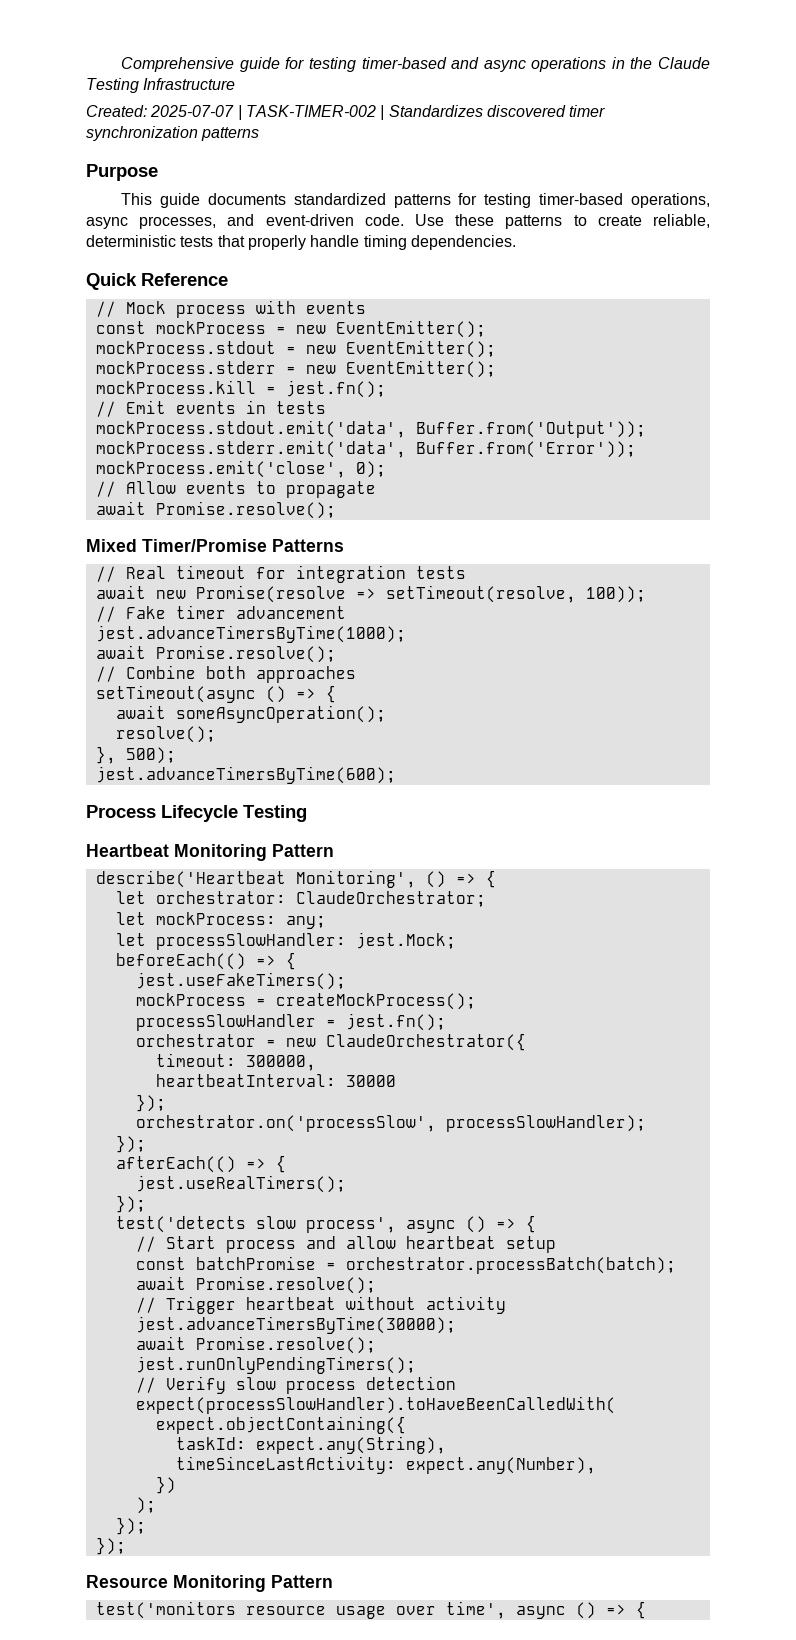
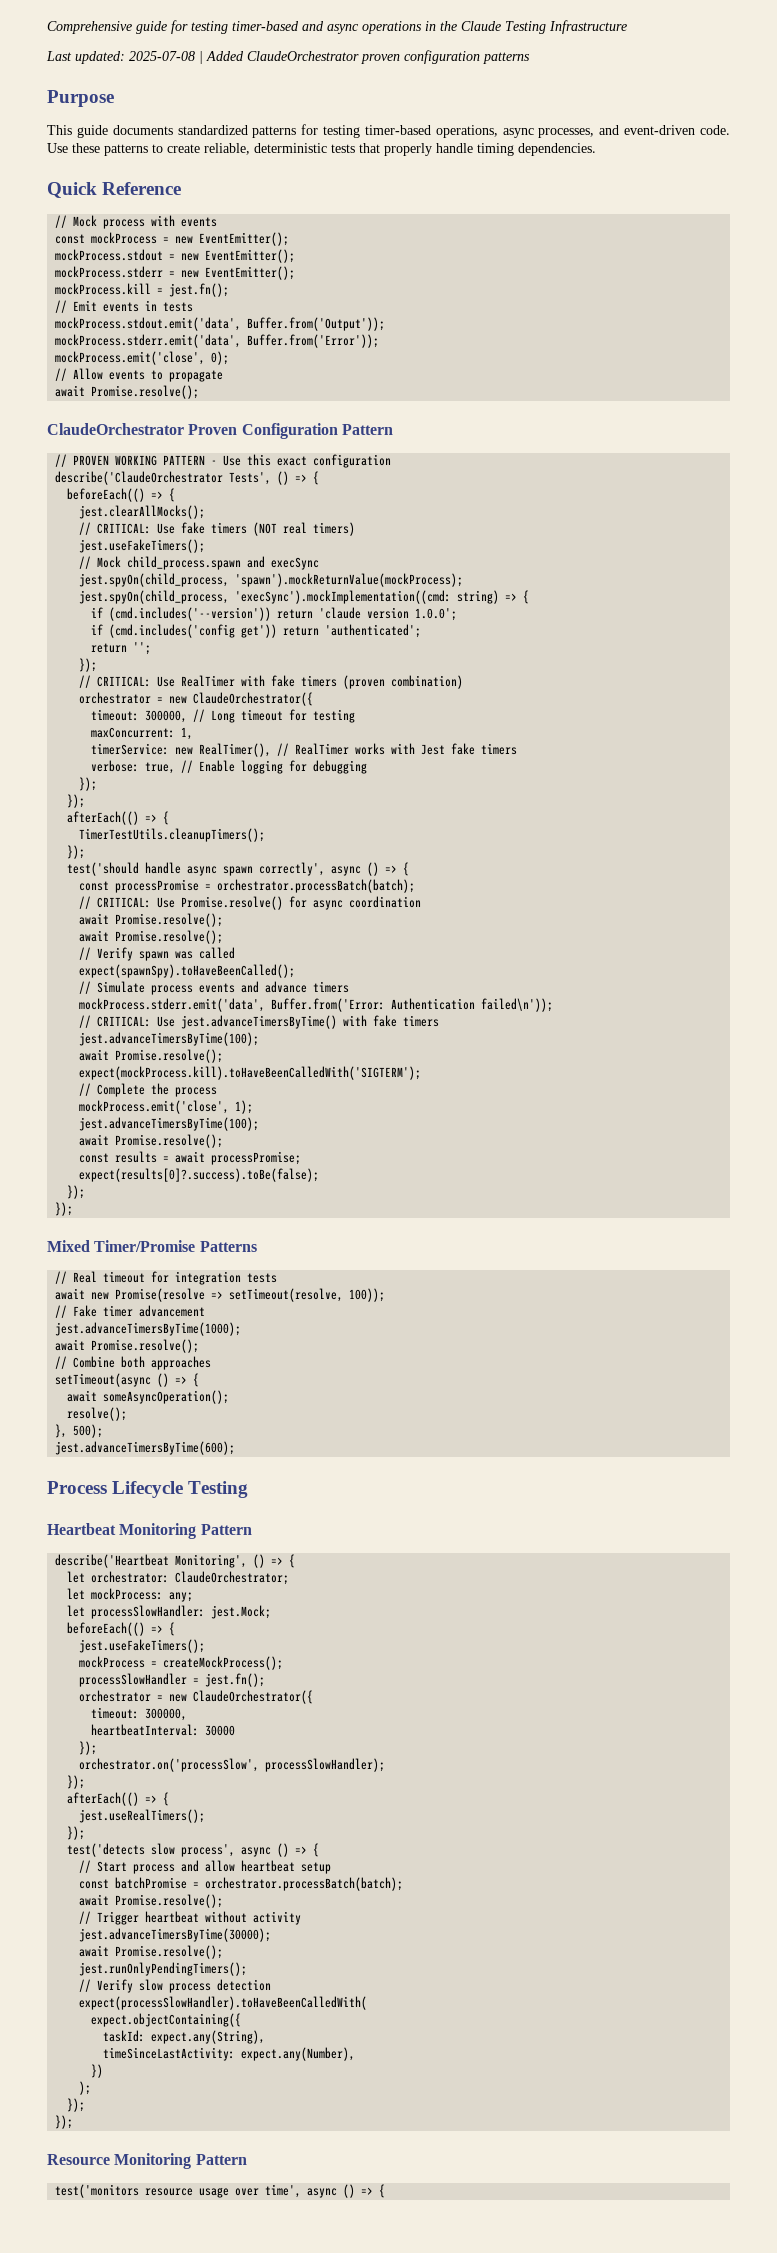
[86,105,606,120] [86,126,198,141] Created: 2025-07-07 | TASK-TIMER-002 | Standardizes discovered timer synchronization -> [46,50,480,64] Last updated: 2025-07-08 | Added ClaudeOrchestrator proven configuration
(336, 510) none -> [47,423,393,439] [55,454,392,468] [55,471,320,485] [67,488,176,502] [79,505,206,519] [79,522,356,536] [79,539,206,553] [79,556,320,570] [79,573,464,587] [79,590,530,604] [91,607,458,621] [91,624,422,638] [91,642,152,655] [79,658,98,672] [79,675,464,689] [79,692,314,706] [91,709,356,723] [91,727,194,740] [91,743,518,757] [91,760,368,774] [79,777,98,791] [67,794,86,808] [67,811,170,825] [79,828,266,842] [67,845,86,859] [67,862,410,876] [79,879,416,893] [79,896,422,910] [79,913,224,927] [79,930,224,944] [79,947,236,961] [79,964,296,978] [79,981,350,995] [79,998,554,1012] [79,1015,440,1029] [79,1032,260,1046] [79,1049,224,1063] [79,1066,422,1080] [79,1083,218,1097] [79,1100,254,1114] [79,1117,260,1131] [79,1134,224,1148] [79,1151,302,1165] [79,1168,320,1182] [67,1185,86,1199] [55,1202,74,1216] // ClaudeOrchestrator Proven Configuration Pattern // // PROVEN WORKING PATTERN - Use this exact configuration // describe('ClaudeOrchestrator Tests', () => { // beforeEach(() => { // jest.clearAllMocks(); // // CRITICAL: Use fake timers (NOT real timers) // jest.useFakeTimers(); // // Mock child_process.spawn and execSync // jest.spyOn(child_process, 'spawn').mockReturnValue(mockProcess); // jest.spyOn(child_process, 'execSync').mockImplementation((cmd: string) => { // if (cmd.includes('--version')) return 'claude version 1.0.0'; // if (cmd.includes('config get')) return 'authenticated'; // return ''; // }); // // CRITICAL: Use RealTimer with fake timers (proven combination) // orchestrator = new ClaudeOrchestrator({ // timeout: 300000, // Long timeout for testing // maxConcurrent: 1, // timerService: new RealTimer(), // RealTimer works with Jest fake timers // verbose: true, // Enable logging for debugging // }); // }); // afterEach(() => { // TimerTestUtils.cleanupTimers(); // }); // test('should handle async spawn correctly', async () => { // const processPromise = orchestrator.processBatch(batch); // // CRITICAL: Use Promise.resolve() for async coordination // await Promise.resolve(); // await Promise.resolve(); // // Verify spawn was called // expect(spawnSpy).toHaveBeenCalled(); // // Simulate process events and advance timers // mockProcess.stderr.emit('data', Buffer.from('Error: Authentication failed\n')); // // CRITICAL: Use jest.advanceTimersByTime() with fake timers // jest.advanceTimersByTime(100); // await Promise.resolve(); // expect(mockProcess.kill).toHaveBeenCalledWith('SIGTERM'); // // Complete the process // mockProcess.emit('close', 1); // jest.advanceTimersByTime(100); // await Promise.resolve(); // const results = await processPromise; // expect(results[0]?.success).toBe(false); // }); // });

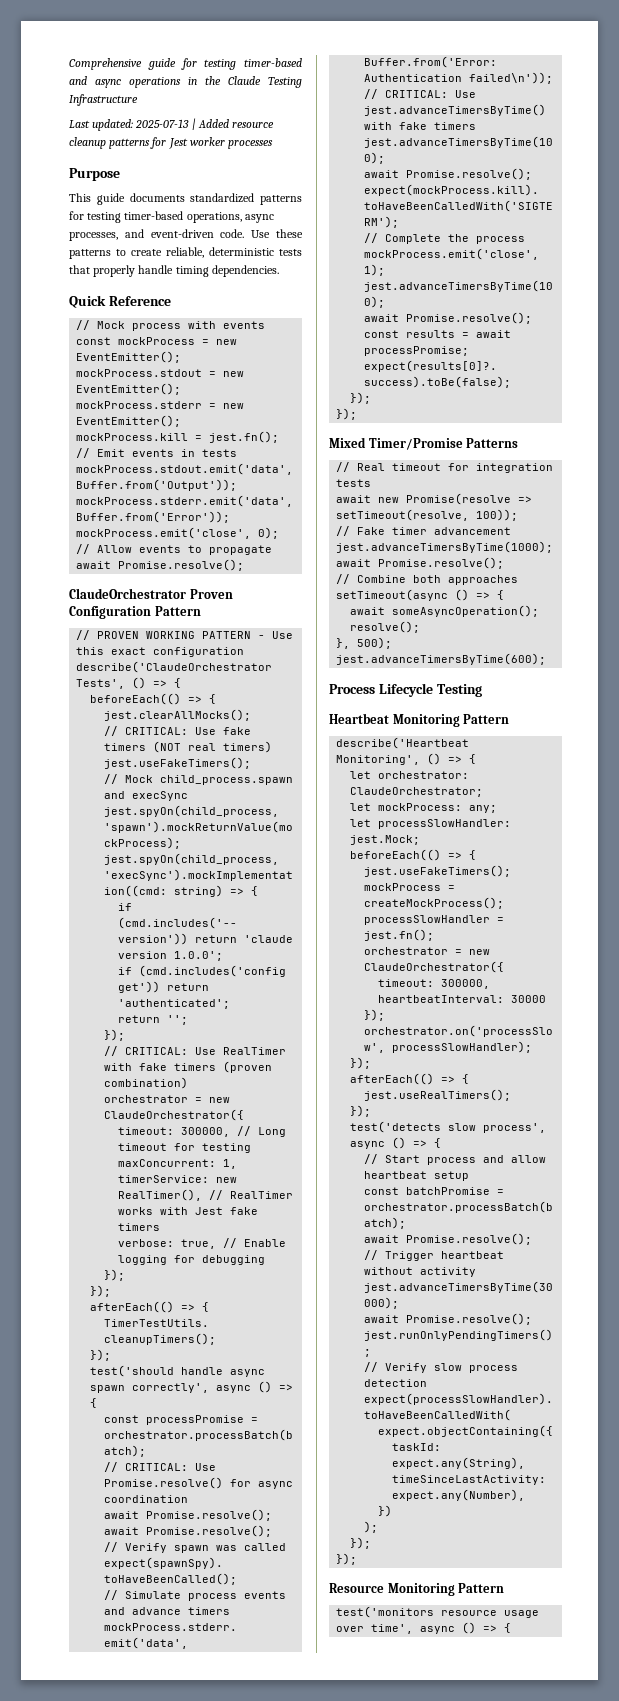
[129,51,195,61] 2025-07-08 -> [135,119,190,128] 2025-07-13
[247,50,530,64] ClaudeOrchestrator proven configuration patterns -> [232,122,275,128] [69,137,274,149] resource cleanup patterns for Jest worker processes

